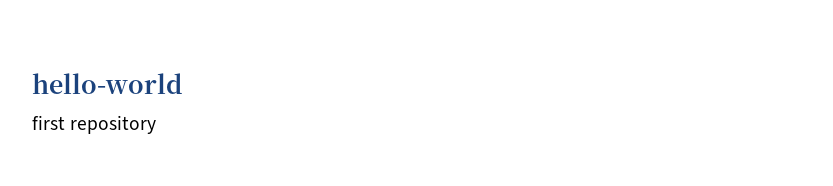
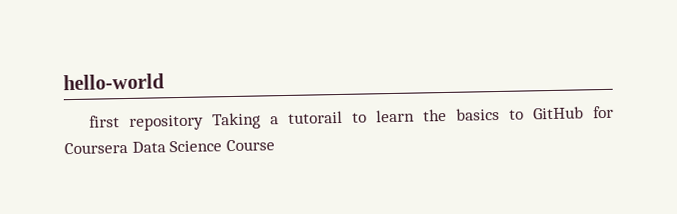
(157, 124) none -> [212,105,614,130] [64,139,275,155] Taking a tutorail to learn the basics to GitHub for Coursera Data Science Course

